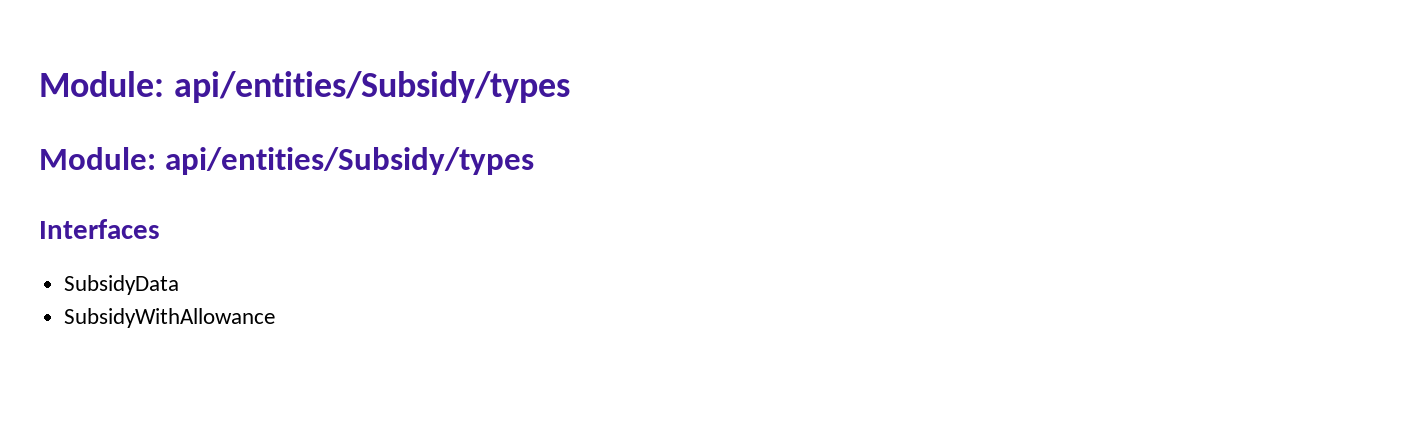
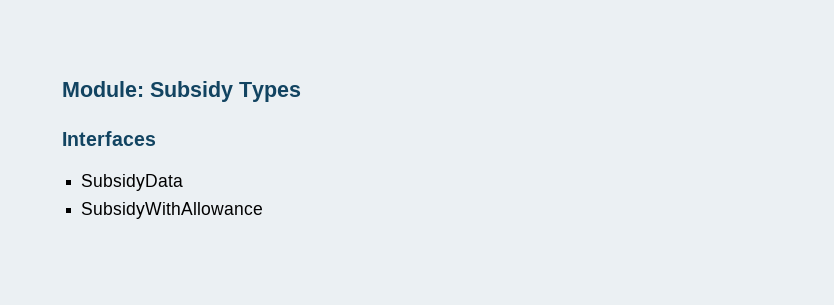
[39,71,570,103] [39,147,534,175] Module: api/entities/Subsidy/types // Module: api/entities/Subsidy/types -> [62,81,301,102] Module: Subsidy Types

